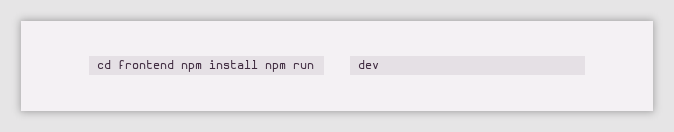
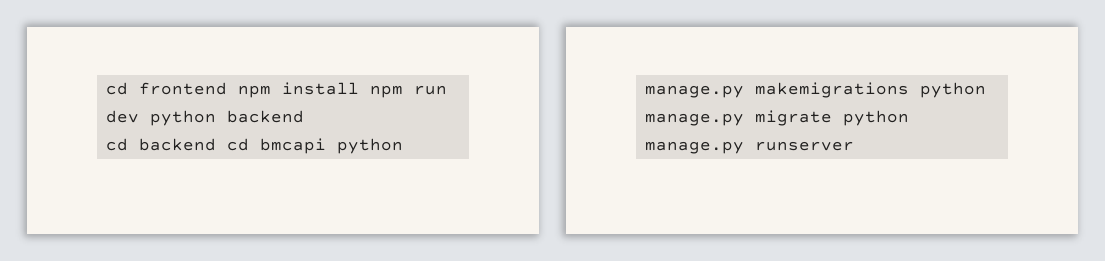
(379, 64) none -> [150,110,304,126] [106,138,403,154] [645,82,986,98] [645,110,909,126] [645,141,854,154] python backend // cd backend cd bmcapi python manage.py makemigrations python manage.py migrate python manage.py runserver

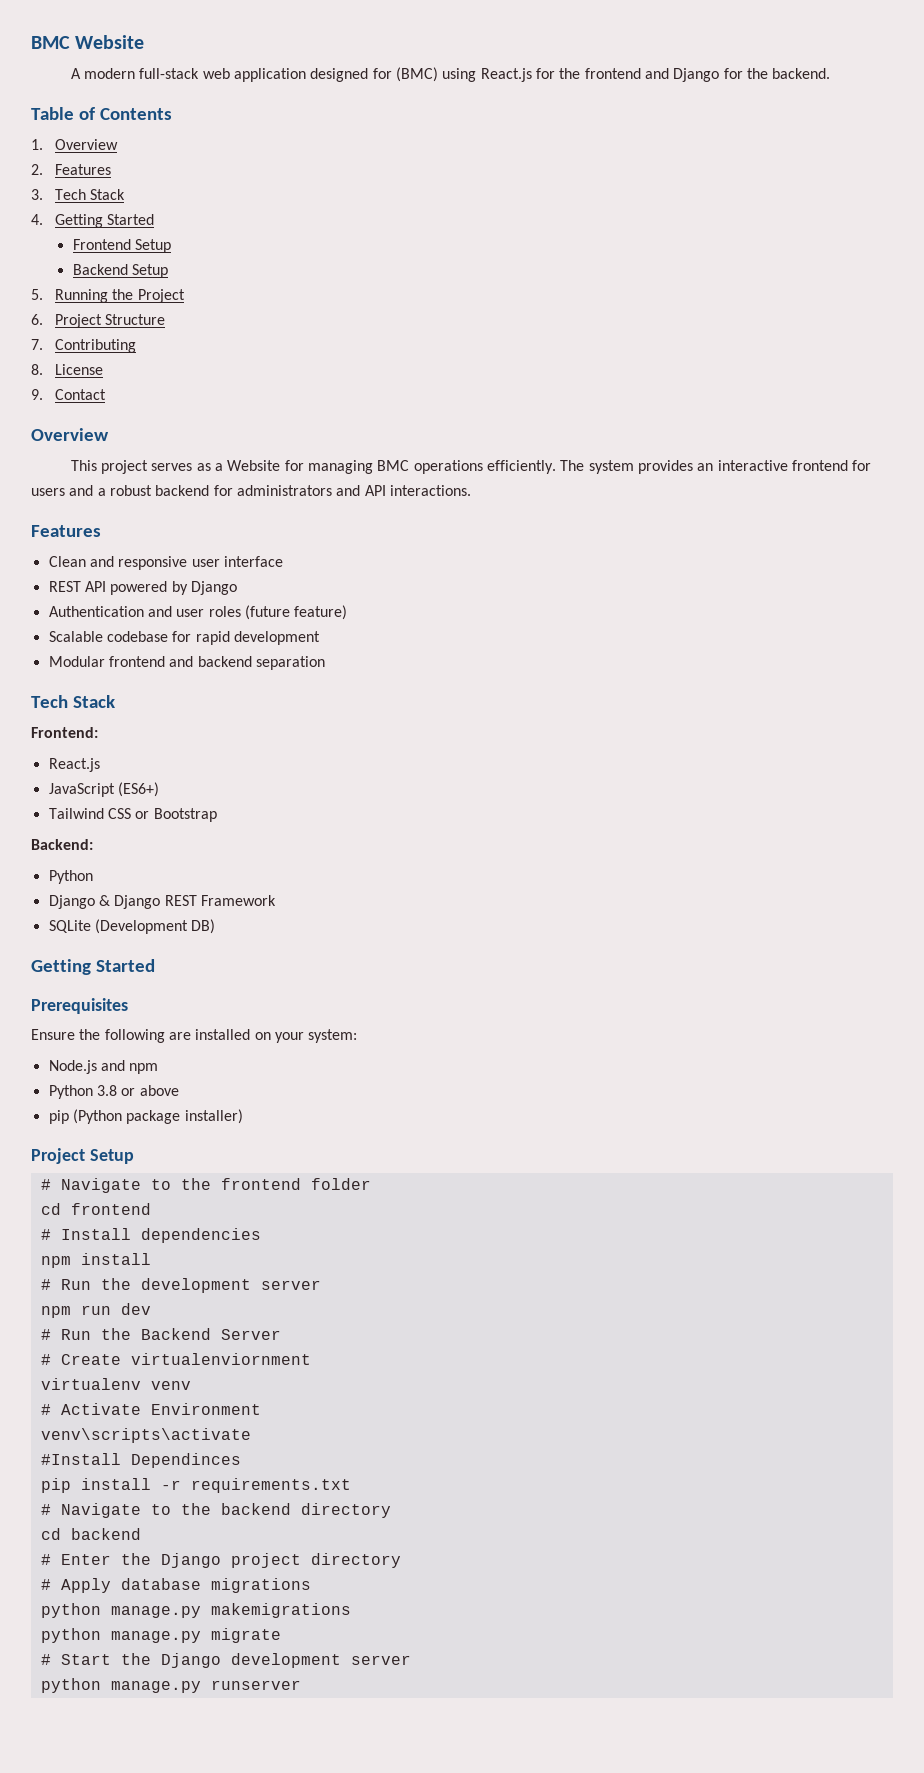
(106, 88) none -> [31,35,145,49] [70,67,831,82] [31,107,172,120] [31,139,119,150] [31,164,112,175] [31,189,126,200] [31,214,155,228] [72,239,172,253] [72,264,169,278] [31,289,185,303] [31,314,166,328] [31,339,137,353] [31,364,104,375] [31,389,107,400] [31,428,109,441] [70,460,872,474] [31,485,471,496] [31,525,101,537] [48,556,283,570] [48,581,237,595] [48,605,348,620] [48,631,320,645] [48,656,325,670] [31,695,115,708] [31,727,98,738] [48,758,100,772] [48,782,159,797] [48,808,217,822] [31,839,93,850] [48,870,93,884] [48,895,276,909] [48,919,216,934] [31,959,155,975] [31,998,128,1014] [31,1029,358,1043] [48,1060,159,1074] [48,1085,179,1099] [48,1109,243,1124] [31,1148,134,1164] [40,1178,371,1193] BMC Website // A modern full-stack web application designed for (BMC) using React.js for the frontend and Django for the backend. // Table of Contents // 1. Overview // 2. Features // 3. Tech Stack // 4. Getting Started // Frontend Setup // Backend Setup // 5. Running the Project // 6. Project Structure // 7. Contributing // 8. License // 9. Contact // Overview // This project serves as a Website for managing BMC operations efficiently. The system provides an interactive frontend for users and a robust backend for administrators and API interactions. // Features // Clean and responsive user interface // REST API powered by Django // Authentication and user roles (future feature) // Scalable codebase for rapid development // Modular frontend and backend separation // Tech Stack // Frontend: // React.js // JavaScript (ES6+) // Tailwind CSS or Bootstrap // Backend: // Python // Django & Django REST Framework // SQLite (Development DB) // Getting Started // Prerequisites // Ensure the following are installed on your system: // Node.js and npm // Python 3.8 or above // pip (Python package installer) // Project Setup // # Navigate to the frontend folder //
(227, 88) none -> [40,1228,261,1243] // # Install dependencies //
[370,85,447,98] [106,110,304,126] npm run dev python backend -> [40,1278,321,1293] [40,1303,151,1318] [40,1328,281,1340] [40,1353,311,1365] [40,1378,191,1390] [40,1403,261,1415] [40,1428,251,1443] [40,1453,241,1468] [40,1478,351,1493] [40,1503,391,1518] // # Run the development server // npm run dev // # Run the Backend Server // # Create virtualenviornment // virtualenv venv // # Activate Environment // venv\scripts\activate // #Install Dependinces // pip install -r requirements.txt // # Navigate to the backend directory
[227,138,326,154] cd bmcapi -> [40,1553,401,1568] [40,1578,311,1593] // # Enter the Django project directory // # Apply database migrations //
(909, 90) none -> (351, 1610) //
(832, 118) none -> [40,1653,411,1668] // # Start the Django development server //

